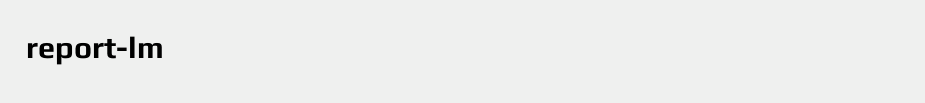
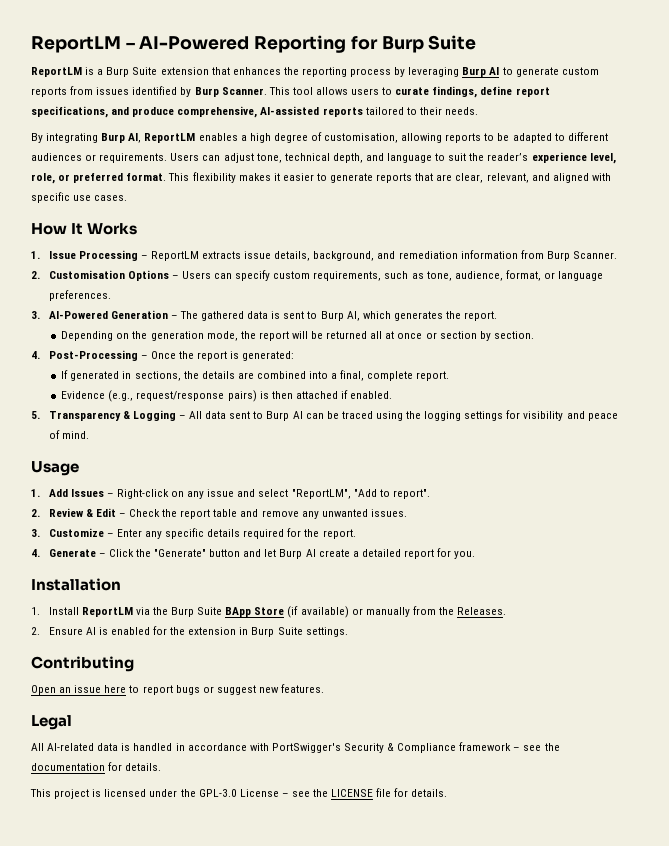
[26,36,164,65] report-lm -> [31,35,477,53] [31,67,599,77] [31,86,550,98] [31,106,478,118] [31,132,608,143] [31,152,616,164] [31,172,611,184] [31,192,128,203] [31,223,138,235] [31,250,617,261] [31,270,604,281] [48,290,111,301] [31,310,498,321] [61,331,534,341] [31,350,295,361] [61,370,450,381] [61,390,393,402] [31,410,618,421] [48,430,89,439] [31,461,79,476] [31,489,430,499] [31,508,407,519] [31,528,356,539] [31,548,476,559] [31,578,121,591] [31,606,507,618] [31,626,348,637] [31,656,134,672] [31,684,325,695] [31,715,72,730] [31,742,560,753] [31,762,162,771] [30,788,448,799] ReportLM – AI-Powered Reporting for Burp Suite // ReportLM is a Burp Suite extension that enhances the reporting process by leveraging Burp AI to generate custom reports from issues identified by Burp Scanner. This tool allows users to curate findings, define report specifications, and produce comprehensive, AI-assisted reports tailored to their needs. // By integrating Burp AI, ReportLM enables a high degree of customisation, allowing reports to be adapted to different audiences or requirements. Users can adjust tone, technical depth, and language to suit the reader’s experience level, role, or preferred format. This flexibility makes it easier to generate reports that are clear, relevant, and aligned with specific use cases. // How It Works // 1. Issue Processing – ReportLM extracts issue details, background, and remediation information from Burp Scanner. // 2. Customisation Options – Users can specify custom requirements, such as tone, audience, format, or language preferences. // 3. AI-Powered Generation – The gathered data is sent to Burp AI, which generates the report. // Depending on the generation mode, the report will be returned all at once or section by section. // 4. Post-Processing – Once the report is generated: // If generated in sections, the details are combined into a final, complete report. // Evidence (e.g., request/response pairs) is then attached if enabled. // 5. Transparency & Logging – All data sent to Burp AI can be traced using the logging settings for visibility and peace of mind. // Usage // 1. Add Issues – Right-click on any issue and select "ReportLM", "Add to report". // 2. Review & Edit – Check the report table and remove any unwanted issues. // 3. Customize – Enter any specific details required for the report. // 4. Generate – Click the "Generate" button and let Burp AI create a detailed report for you. // Installation // 1. Install ReportLM via the Burp Suite BApp Store (if available) or manually from the Releases. // 2. Ensure AI is enabled for the extension in Burp Suite settings. // Contributing // Open an issue here to report bugs or suggest new features. // Legal // All AI-related data is handled in accordance with PortSwigger's Security & Compliance framework – see the documentation for details. // This project is licensed under the GPL-3.0 License – see the LICENSE file for details.

